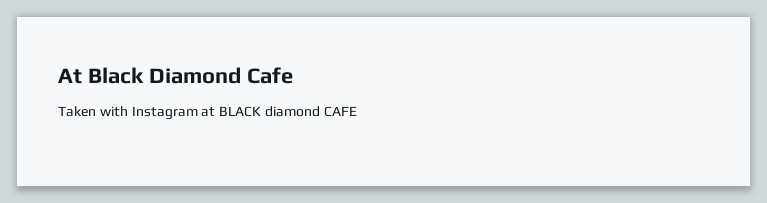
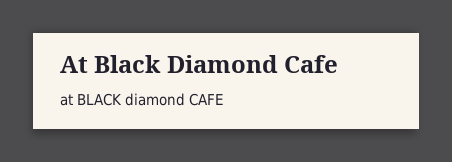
[58,106,198,120] Taken with Instagram -> (339, 64) none

